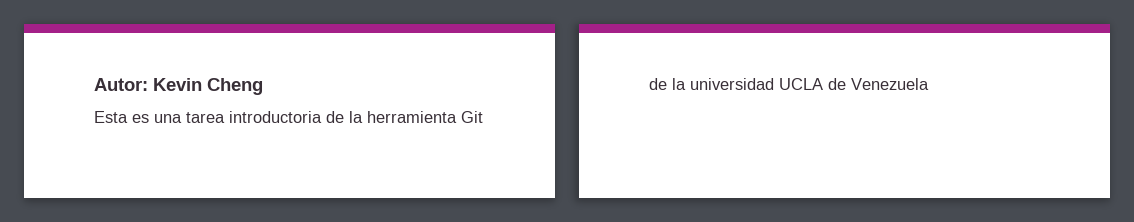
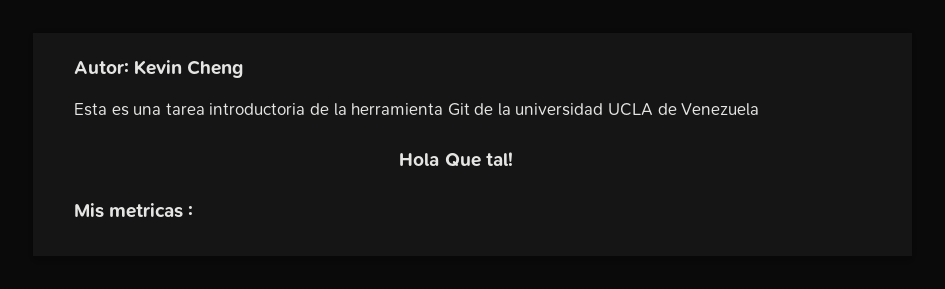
(929, 84) none -> [399,152,513,167] [74,203,194,218] // Hola Que tal! // Mis metricas :

